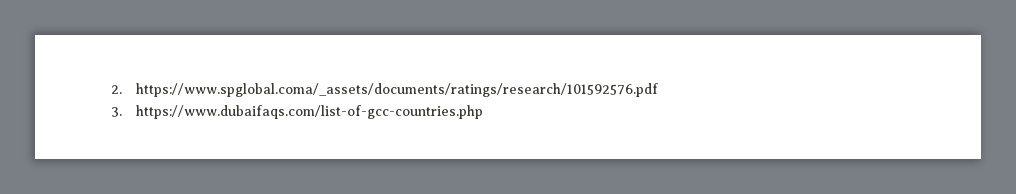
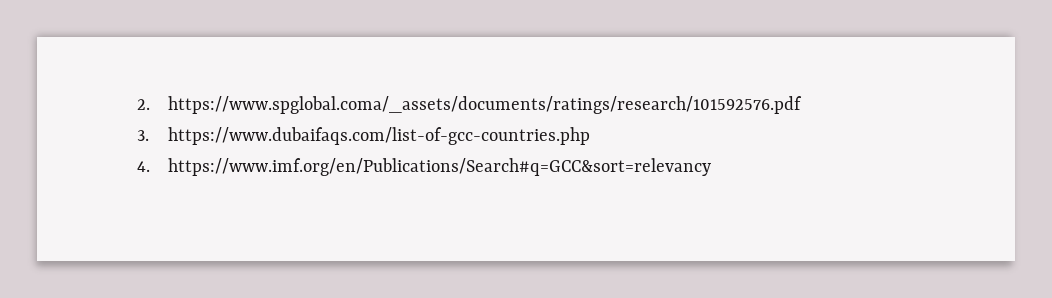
(484, 112) none -> [137,158,711,176] // 4. https://www.imf.org/en/Publications/Search#q=GCC&sort=relevancy

